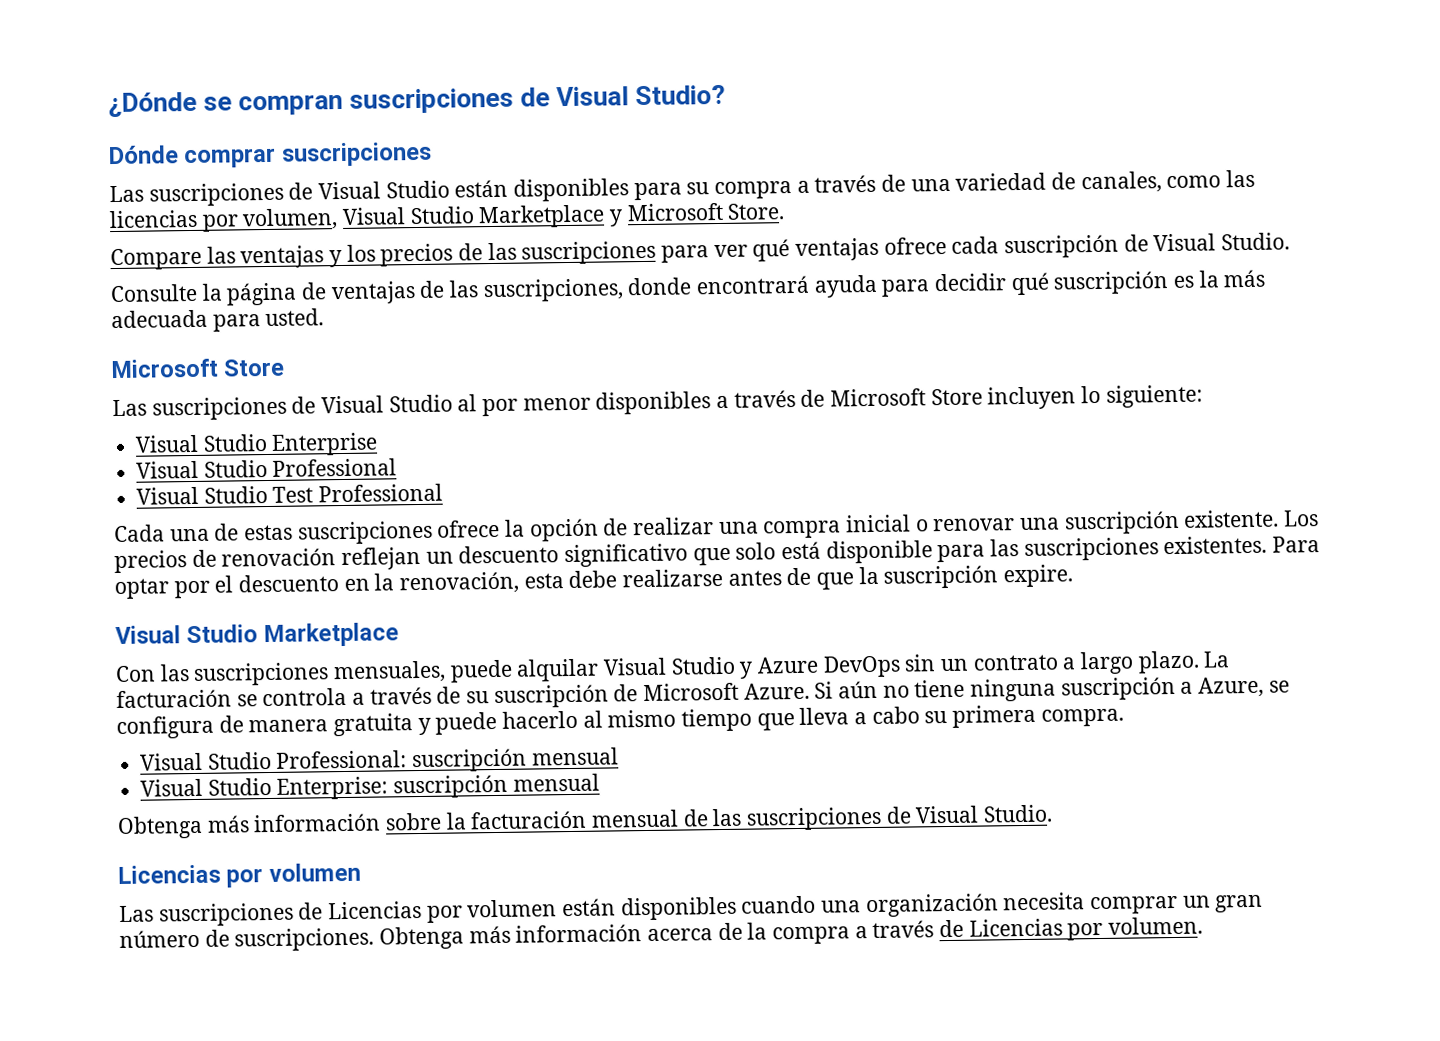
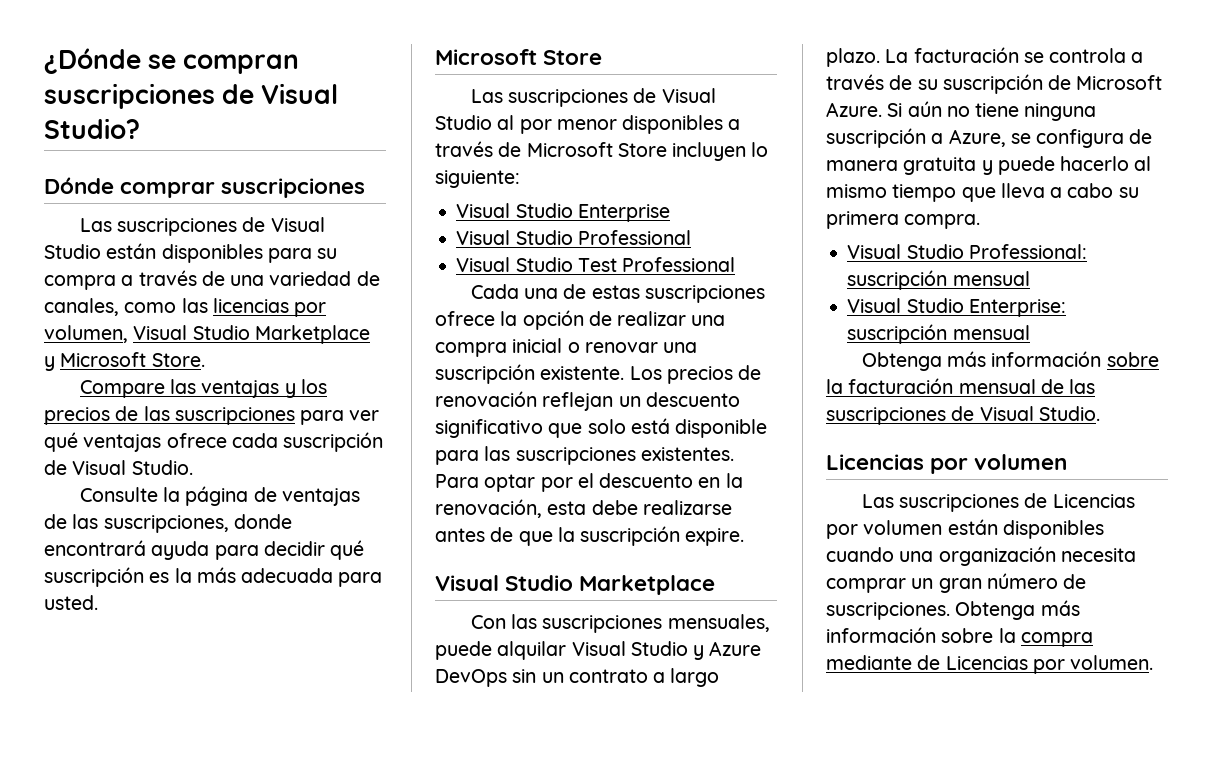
[647,920,935,945] acerca de la compra a través -> [941,628,1093,647] [826,655,912,670] sobre la compra mediante

